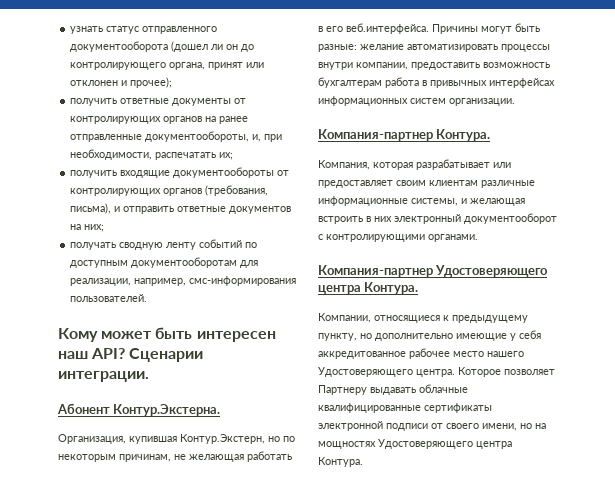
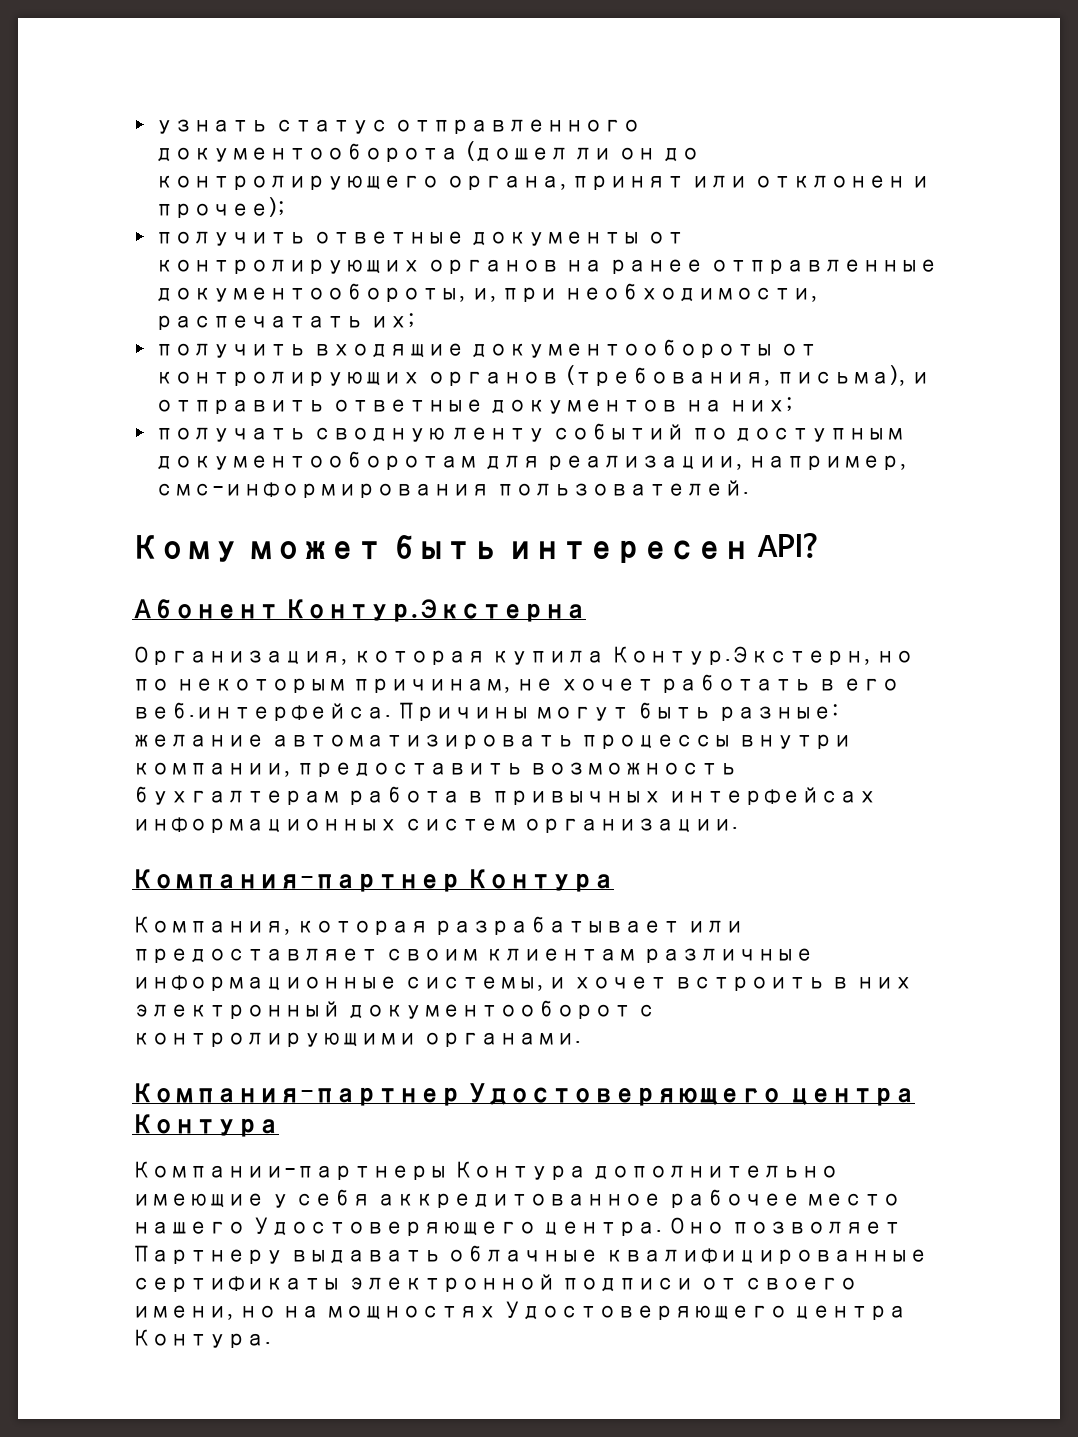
[58,351,88,359] наш -> (750, 551) none
[129,348,204,362] [58,371,149,382] Сценарии интеграции. -> (822, 545) none
[113,404,221,416] Контур.Экстерна. -> [285,599,587,622] Контур.Экстерна
[129,436,177,444] купившая -> [352,650,606,665] которая купила
[189,454,244,462] желающая -> [559,678,655,691] хочет
[436,129,491,141] Контура. -> [467,869,615,892] Контура
[470,198,525,206] желающая -> [573,976,669,989] хочет
[364,282,419,294] [318,313,528,323] [318,333,372,341] Контура. // Компании, относящиеся к предыдущему пункту, но -> [132,1114,279,1137] [132,1161,587,1180] Контура // Компании-партнеры Контура
[458,367,501,377] Которое -> [668,1217,726,1234] Оно

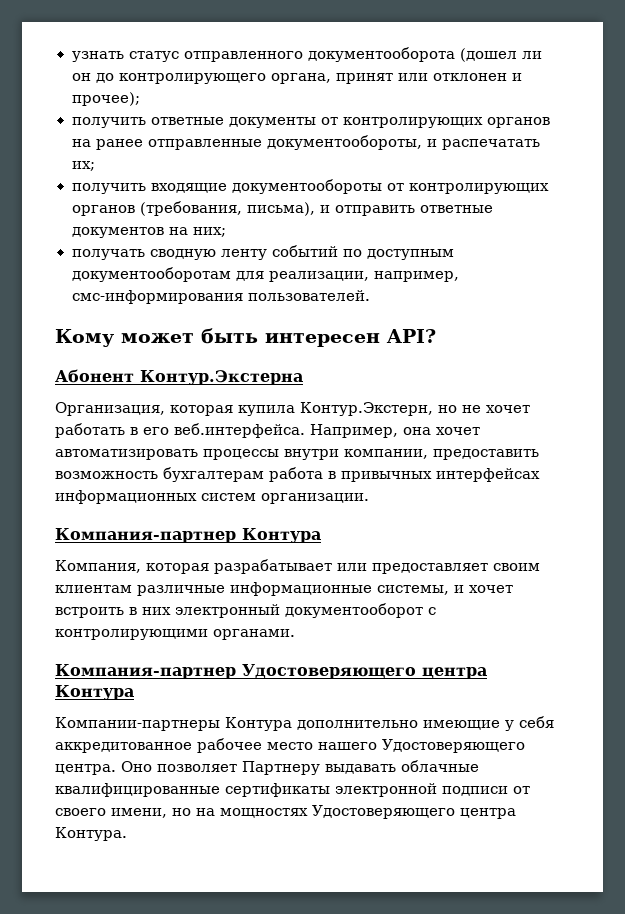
[470,283,818,302] и, при необходимости, -> [426,139,437,147] и
[132,678,511,693] по некоторым причинам, -> (457, 409) none
[396,702,838,721] [132,734,265,747] Причины могут быть разные: желание -> [310,424,480,438] Например, она хочет

